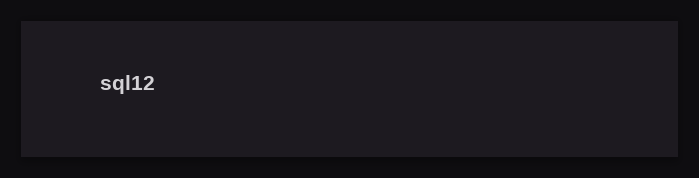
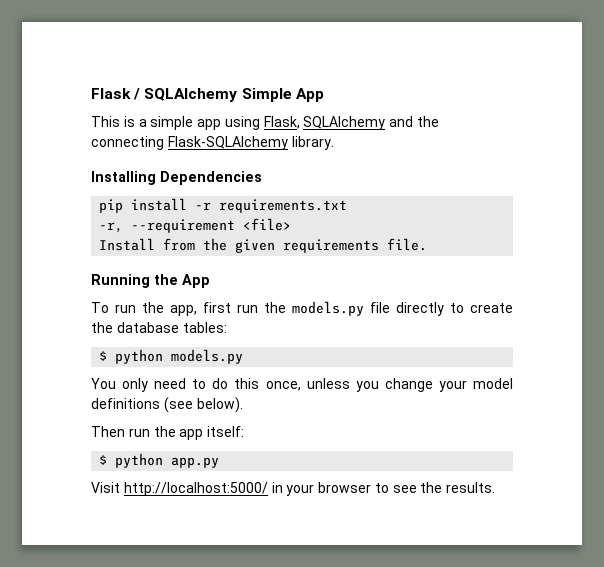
[100,75,155,94] sql12 -> [91,88,324,102] [91,116,440,130] [91,136,334,150] [91,171,262,185] [99,198,348,213] [99,218,292,233] [99,238,428,253] [91,274,210,288] [91,301,513,316] [91,322,227,333] [99,349,244,364] [91,378,513,392] [91,397,243,413] [91,426,245,440] [99,453,220,468] [91,482,496,496] Flask / SQLAlchemy Simple App // This is a simple app using Flask, SQLAlchemy and the connecting Flask-SQLAlchemy library. // Installing Dependencies // pip install -r requirements.txt // -r, --requirement <file> // Install from the given requirements file. // Running the App // To run the app, first run the models.py file directly to create the database tables: // $ python models.py // You only need to do this once, unless you change your model definitions (see below). // Then run the app itself: // $ python app.py // Visit http://localhost:5000/ in your browser to see the results.

